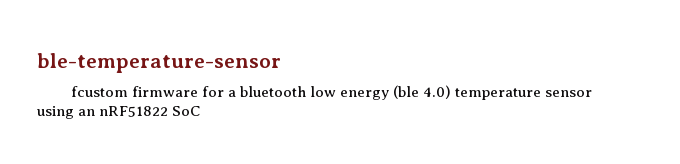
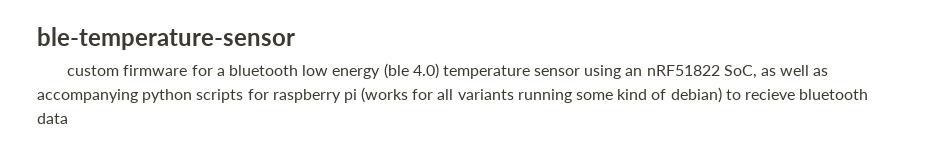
[70,86,128,97] fcustom -> [67,65,120,76] custom
[172,106,201,116] SoC -> [723,65,829,79] [37,87,869,103] [37,113,68,124] SoC, as well as accompanying python scripts for raspberry pi (works for all variants running some kind of debian) to recieve bluetooth data

